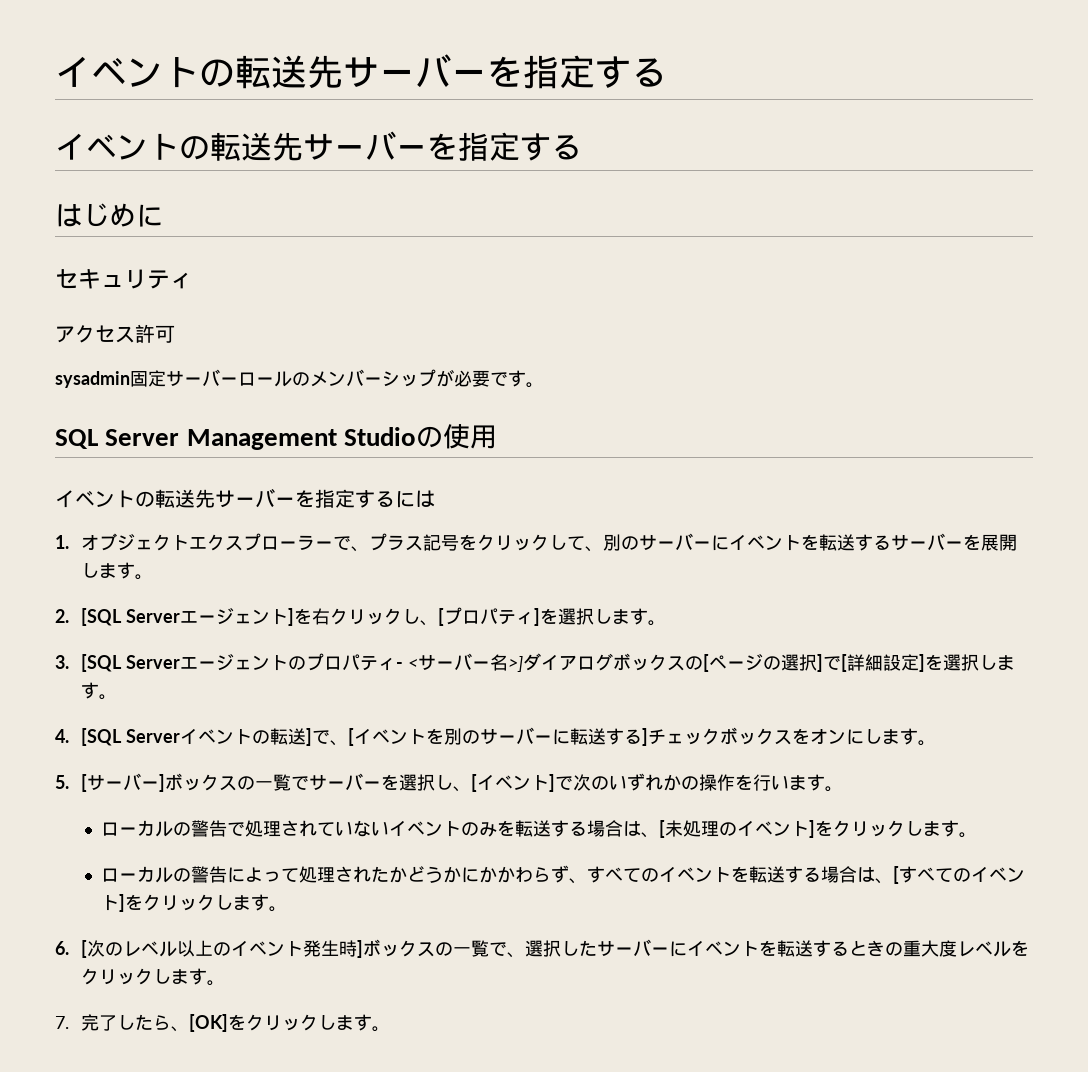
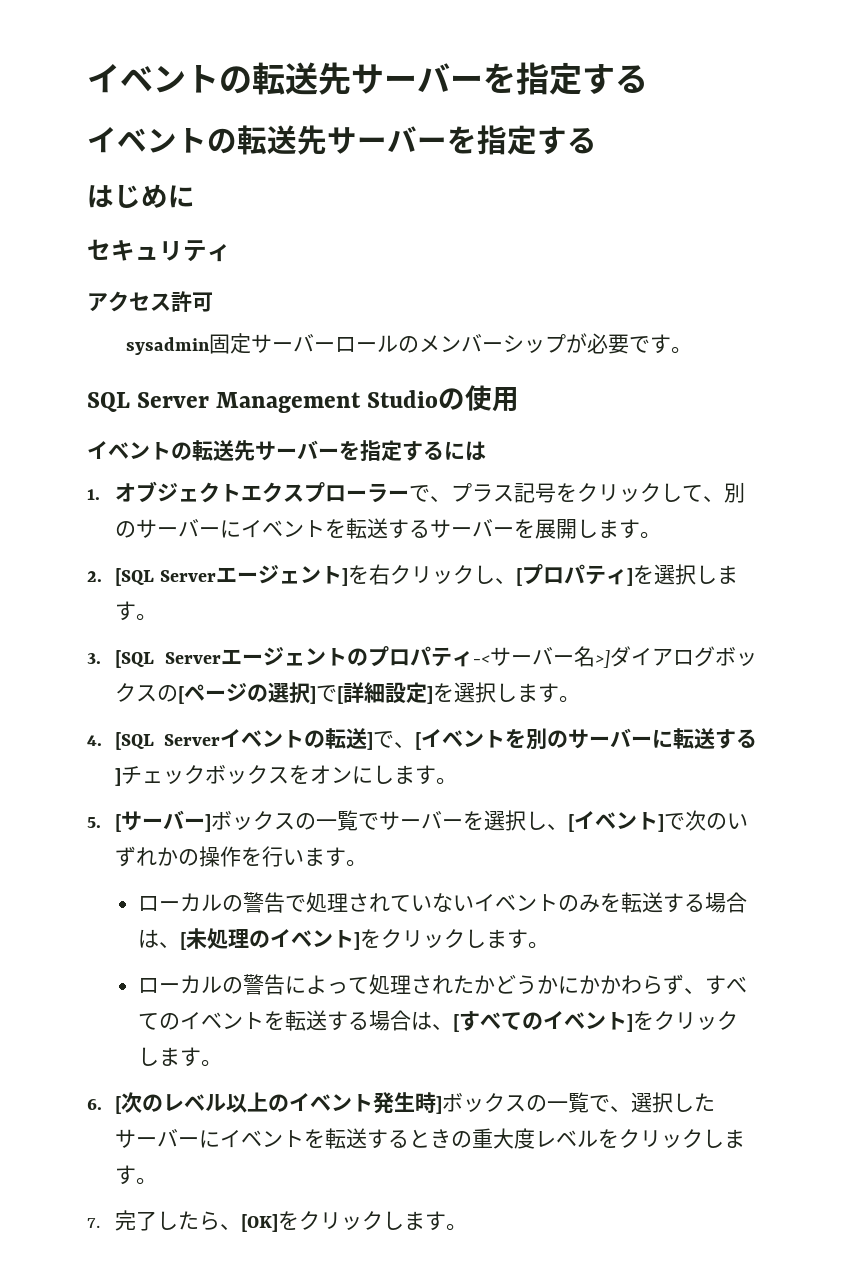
[396,659,419,669] - < -> [473,655,490,664] -<

